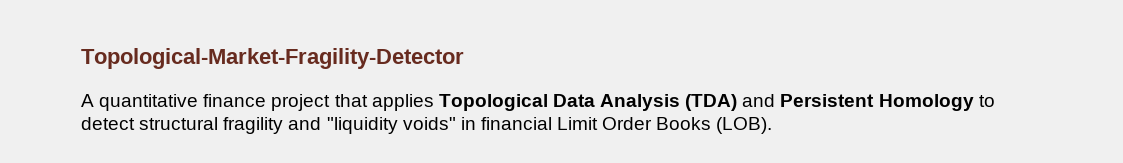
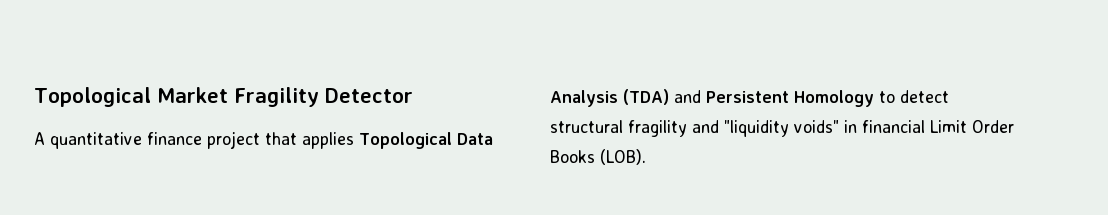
[81,48,464,69] Topological-Market-Fragility-Detector -> [34,87,413,107] Topological Market Fragility Detector

